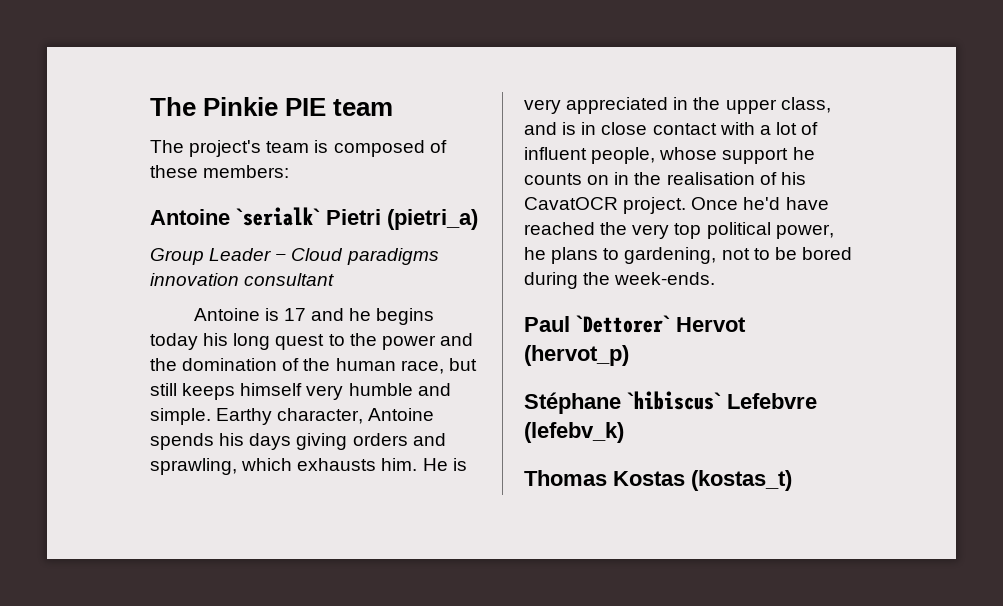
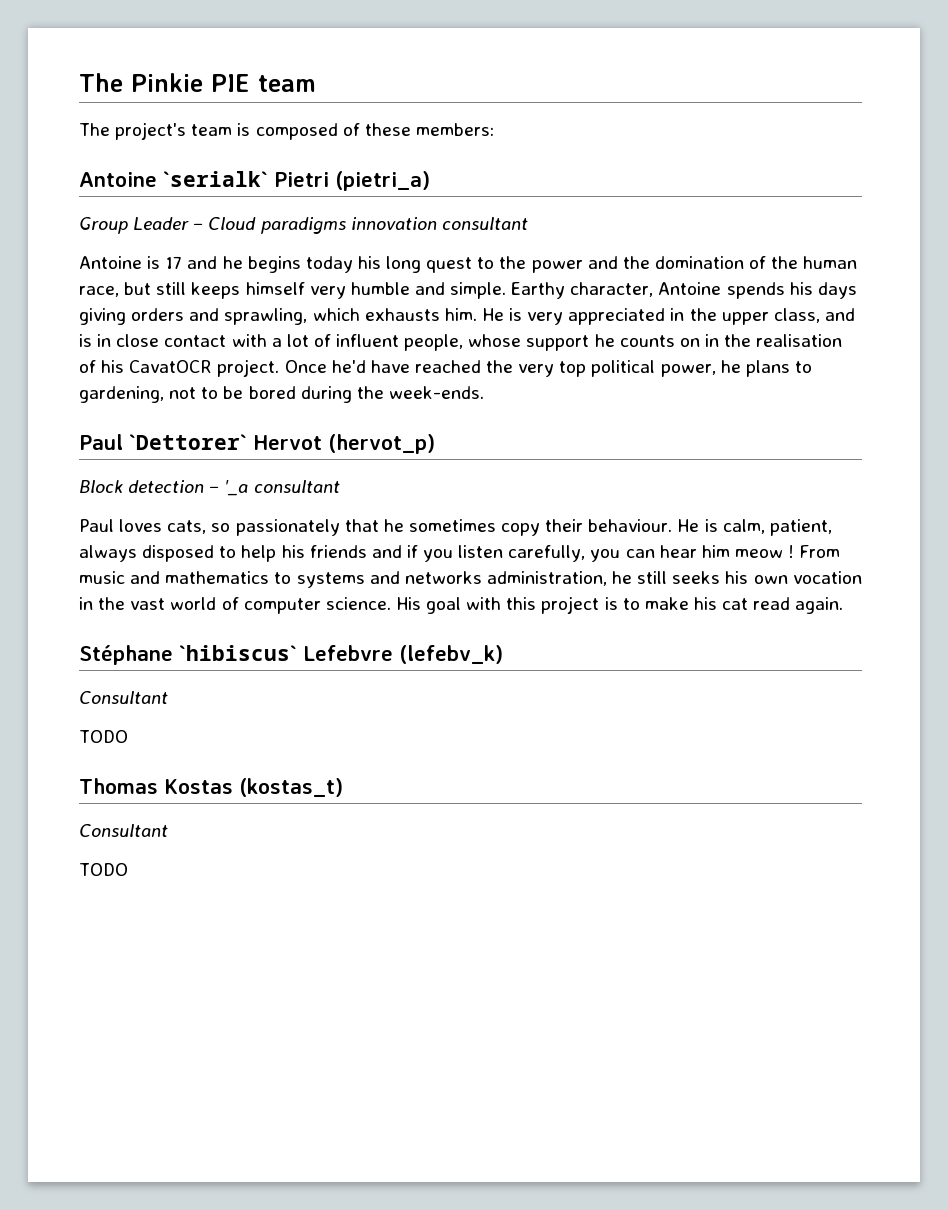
(629, 355) none -> [79,480,340,496] [79,519,832,536] [79,545,841,562] [79,571,862,588] [79,596,844,614] // Block detection − '_a consultant // Paul loves cats, so passionately that he sometimes copy their behaviour. He is calm, patient, always disposed to help his friends and if you listen carefully, you can hear him meow ! From music and mathematics to systems and networks administration, he still seeks his own vocation in the vast world of computer science. His goal with this project is to make his cat read again.
(624, 432) none -> [79,691,168,704] [79,730,128,743] // Consultant // TODO
(792, 480) none -> [79,824,168,837] [79,863,128,876] // Consultant // TODO

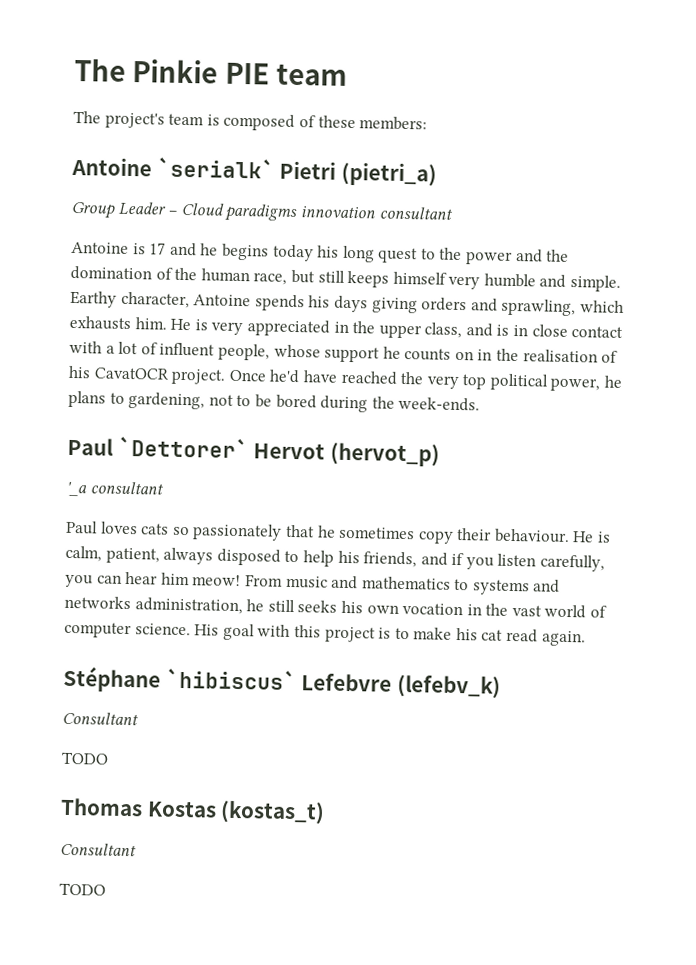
[79,480,220,493] Block detection − -> (440, 454) none
[167,520,207,534] cats, -> [141,523,170,535] cats
[309,545,367,558] friends -> [363,551,418,568] friends,
[734,545,795,558] meow ! -> [192,574,242,587] meow!

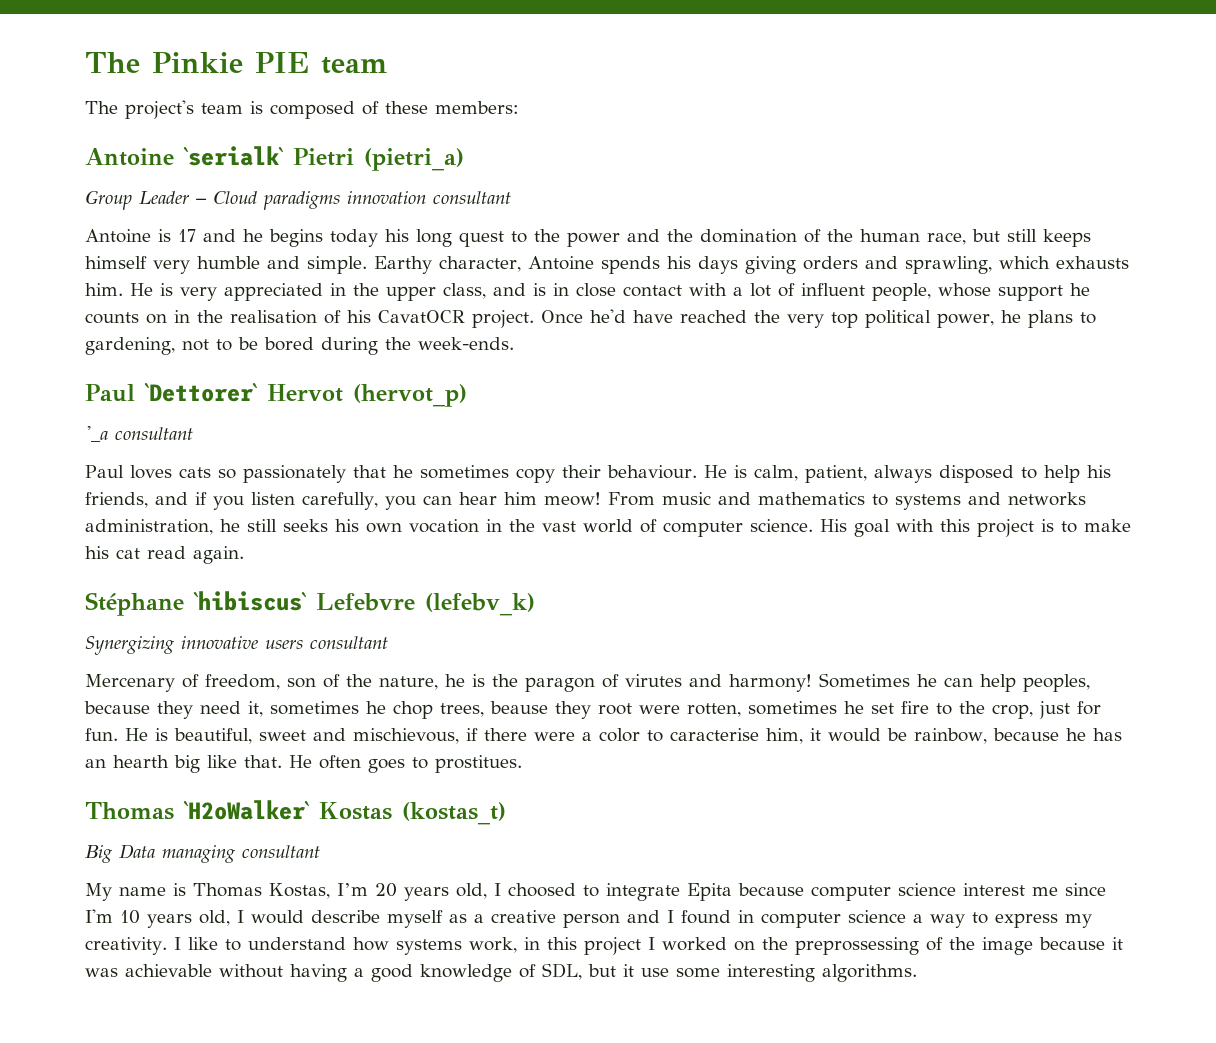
[62,711,139,726] [61,751,109,765] [60,797,143,817] Consultant // TODO // Thomas -> [85,636,388,655] [85,673,1090,692] [84,701,1101,719] [85,728,1122,744] [85,755,522,773] [85,800,310,820] Synergizing innovative users consultant // Mercenary of freedom, son of the nature, he is the paragon of virutes and harmony! Sometimes he can help peoples, because they need it, sometimes he chop trees, beause they root were rotten, sometimes he set fire to the crop, just for fun. He is beautiful, sweet and mischievous, if there were a color to caracterise him, it would be rainbow, because he has an hearth big like that. He often goes to prostitues. // Thomas `H2oWalker`
[60,842,137,857] [59,882,106,896] Consultant // TODO -> [85,844,320,863] [85,883,1106,901] [85,909,1092,928] [85,937,1123,955] [85,963,917,982] Big Data managing consultant // My name is Thomas Kostas, I’m 20 years old, I choosed to integrate Epita because computer science interest me since I'm 10 years old, I would describe myself as a creative person and I found in computer science a way to express my creativity. I like to understand how systems work, in this project I worked on the preprossessing of the image because it was achievable without having a good knowledge of SDL, but it use some interesting algorithms.

